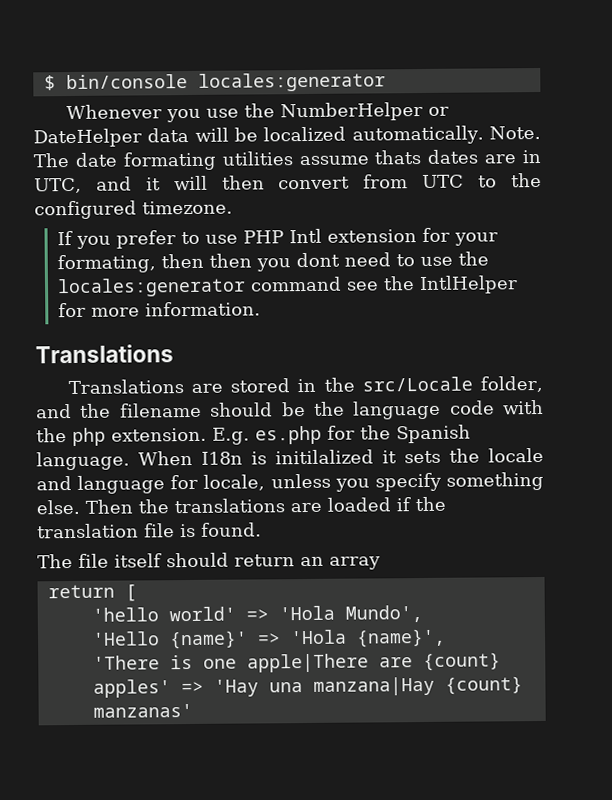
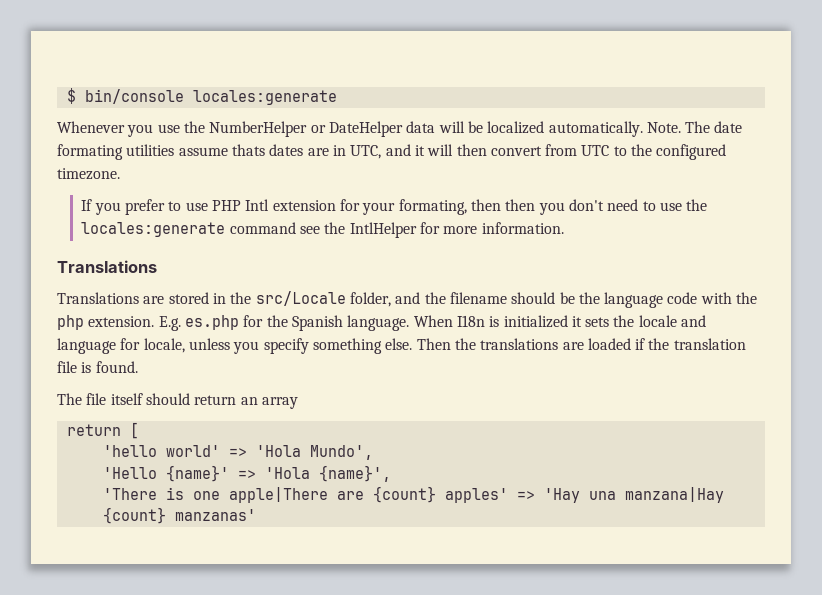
[197,72,386,92] locales:generator -> [192,90,337,105] locales:generate
[295,252,340,268] dont -> [568,199,604,211] don't
[56,277,246,298] locales:generator -> [81,222,226,237] locales:generate
[275,449,374,465] initilalized -> [503,315,568,328] initialized

